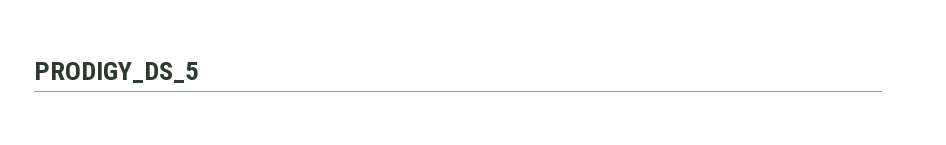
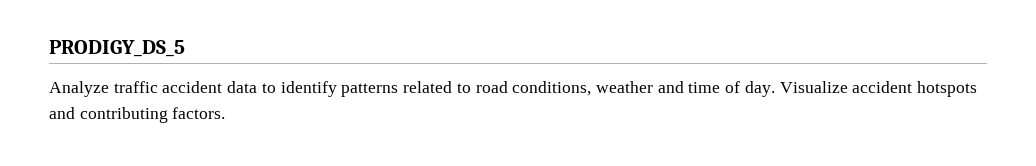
(198, 72) none -> [49,81,978,97] [49,107,226,123] // Analyze traffic accident data to identify patterns related to road conditions, weather and time of day. Visualize accident hotspots and contributing factors.

